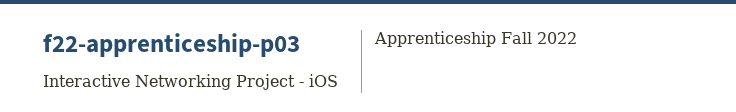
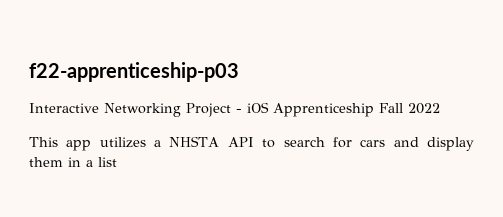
(577, 38) none -> [29,136,474,151] [29,157,117,167] // This app utilizes a NHSTA API to search for cars and display them in a list

